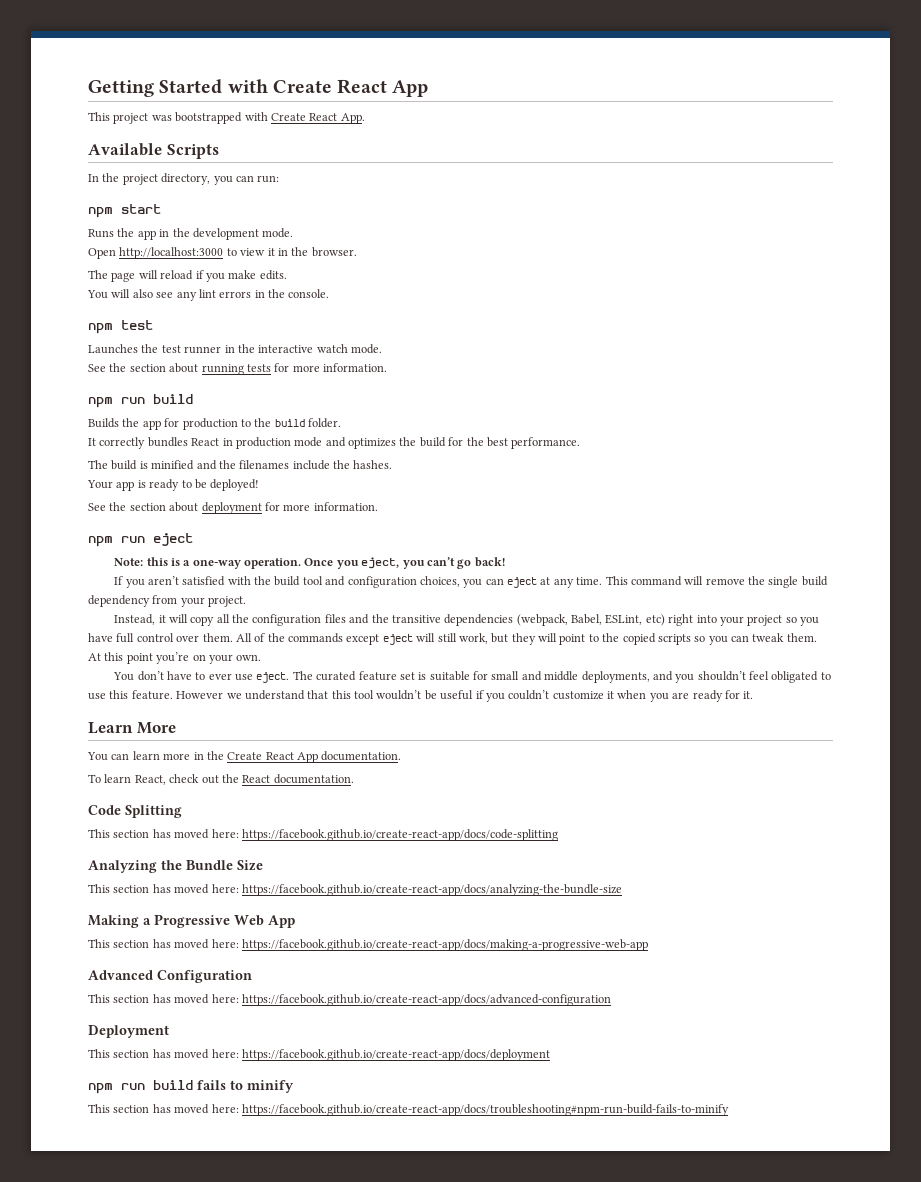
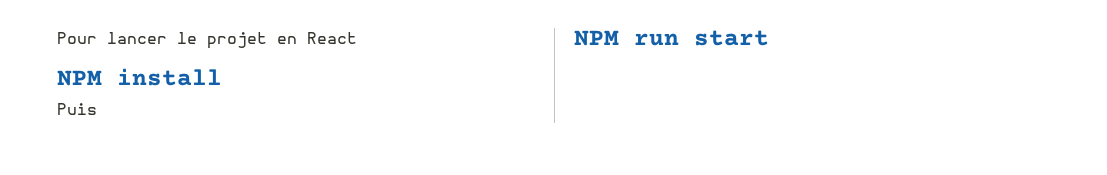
[88,79,429,97] [88,112,365,124] [88,143,219,159] [88,173,280,185] [88,204,161,218] [88,228,294,240] [88,247,357,259] [88,270,287,282] [87,289,330,301] [88,320,153,334] [88,344,382,354] [88,363,387,375] [88,394,193,408] [88,418,341,430] [88,437,581,449] [88,460,393,470] [87,479,260,491] [88,502,378,514] [88,533,193,547] [114,557,505,569] [114,576,828,588] [88,595,247,607] [114,614,820,626] [88,633,817,645] [88,652,262,664] [113,671,831,683] [88,690,754,702] [88,722,176,734] [87,751,402,763] [88,774,354,785] [88,805,182,818] [88,829,558,841] [88,860,263,873] [88,884,622,896] [88,914,295,928] [88,939,648,951] [88,970,252,983] [88,994,611,1006] [88,1025,169,1038] [88,1049,550,1061] [88,1080,294,1094] [88,1104,729,1116] Getting Started with Create React App // This project was bootstrapped with Create React App. // Available Scripts // In the project directory, you can run: // npm start // Runs the app in the development mode. // Open http://localhost:3000 to view it in the browser. // The page will reload if you make edits. // You will also see any lint errors in the console. // npm test // Launches the test runner in the interactive watch mode. // See the section about running tests for more information. // npm run build // Builds the app for production to the build folder. // It correctly bundles React in production mode and optimizes the build for the best performance. // The build is minified and the filenames include the hashes. // Your app is ready to be deployed! // See the section about deployment for more information. // npm run eject // Note: this is a one-way operation. Once you eject, you can’t go back! // If you aren’t satisfied with the build tool and configuration choices, you can eject at any time. This command will remove the single build dependency from your project. // Instead, it will copy all the configuration files and the transitive dependencies (webpack, Babel, ESLint, etc) right into your project so you have full control over them. All of the commands except eject will still work, but they will point to the copied scripts so you can tweak them. At this point you’re on your own. // You don’t have to ever use eject. The curated feature set is suitable for small and middle deployments, and you shouldn’t feel obligated to use this feature. However we understand that this tool wouldn’t be useful if you couldn’t customize it when you are ready for it. // Learn More // You can learn more in the Create React App documentation. // To learn React, check out the React documentation. // Code Splitting // This section has moved here: https://facebook.github.io/create-react-app/docs/code-splitting // Analyzing the Bundle Size // This section has moved here: https://facebook.github.io/create-react-app/docs/analyzing-the-bundle-size // Making a Progressive Web App // This section has moved here: https://facebook.github.io/create-react-app/docs/making-a-progressive-web-app // Advanced Configuration // This section has moved here: https://facebook.github.io/create-react-app/docs/advanced-configuration // Deployment // This section has moved here: https://facebook.github.io/create-react-app/docs/deployment // npm run build fails to minify // This section has moved here: https://facebook.github.io/create-react-app/docs/troubleshooting#npm-run-build-fails-to-minify -> [57,32,357,49] [57,68,222,86] [57,103,97,115] [574,30,769,46] Pour lancer le projet en React // NPM install // Puis // NPM run start

